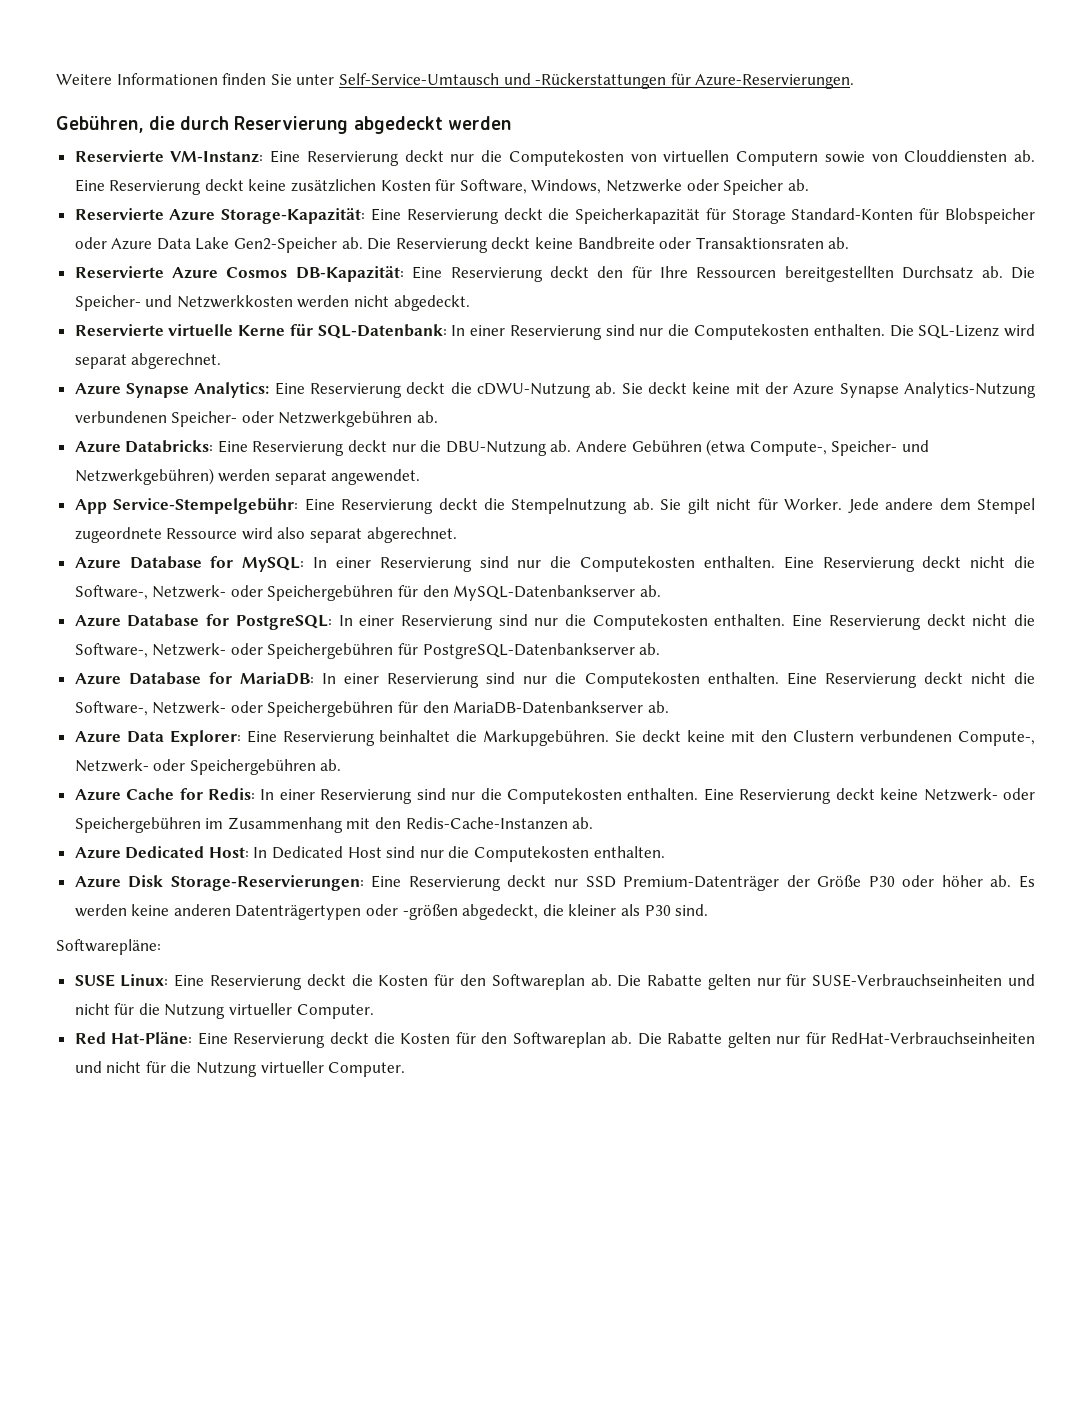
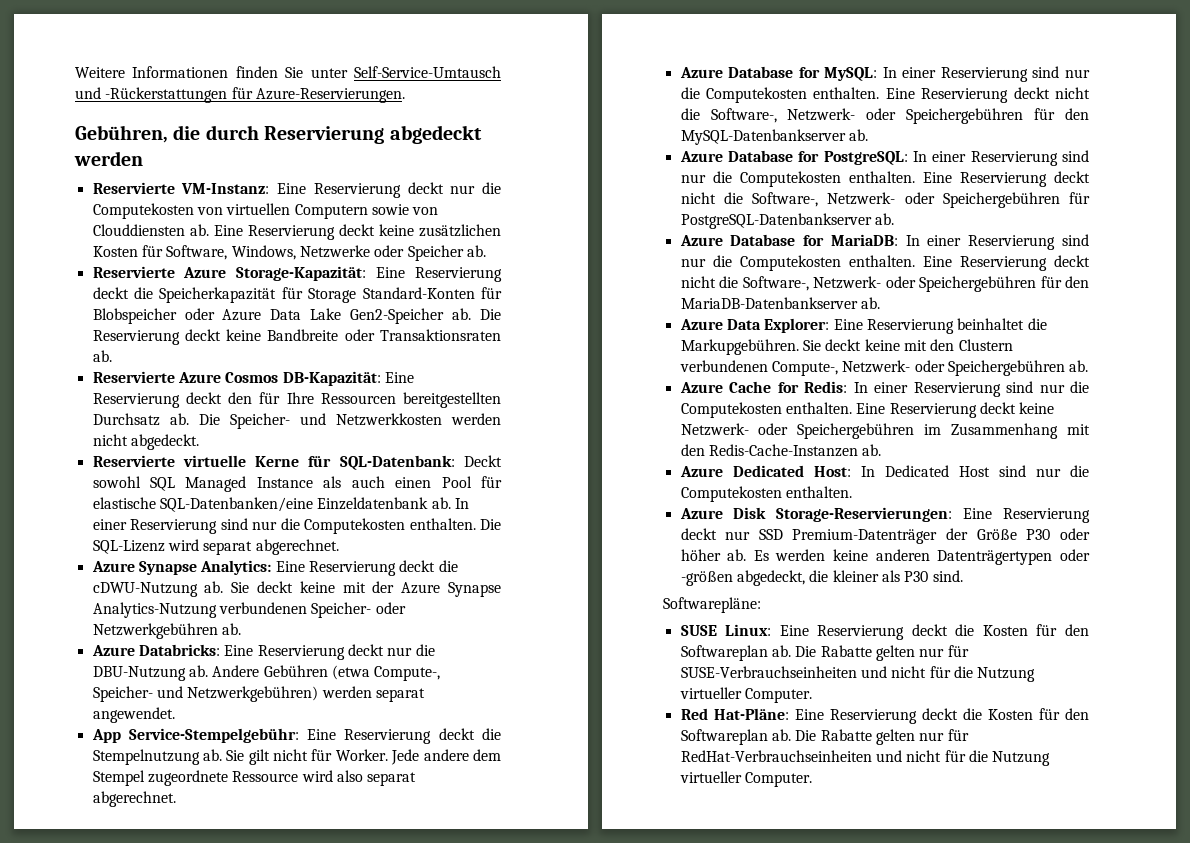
(447, 331) none -> [464,455,503,467] [92,476,503,492] [92,497,451,512] Deckt sowohl SQL Managed Instance als auch einen Pool für elastische SQL-Datenbanken/eine Einzeldatenbank ab.

